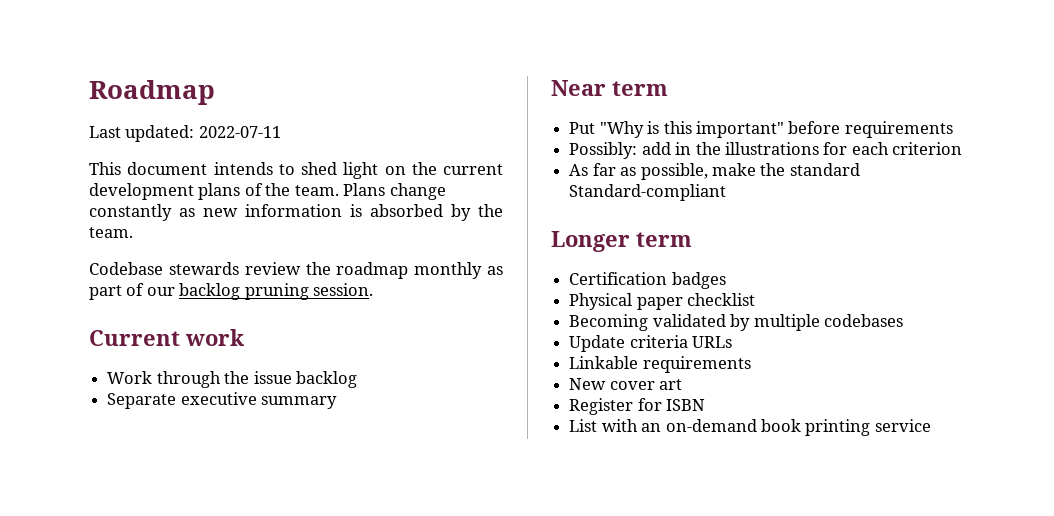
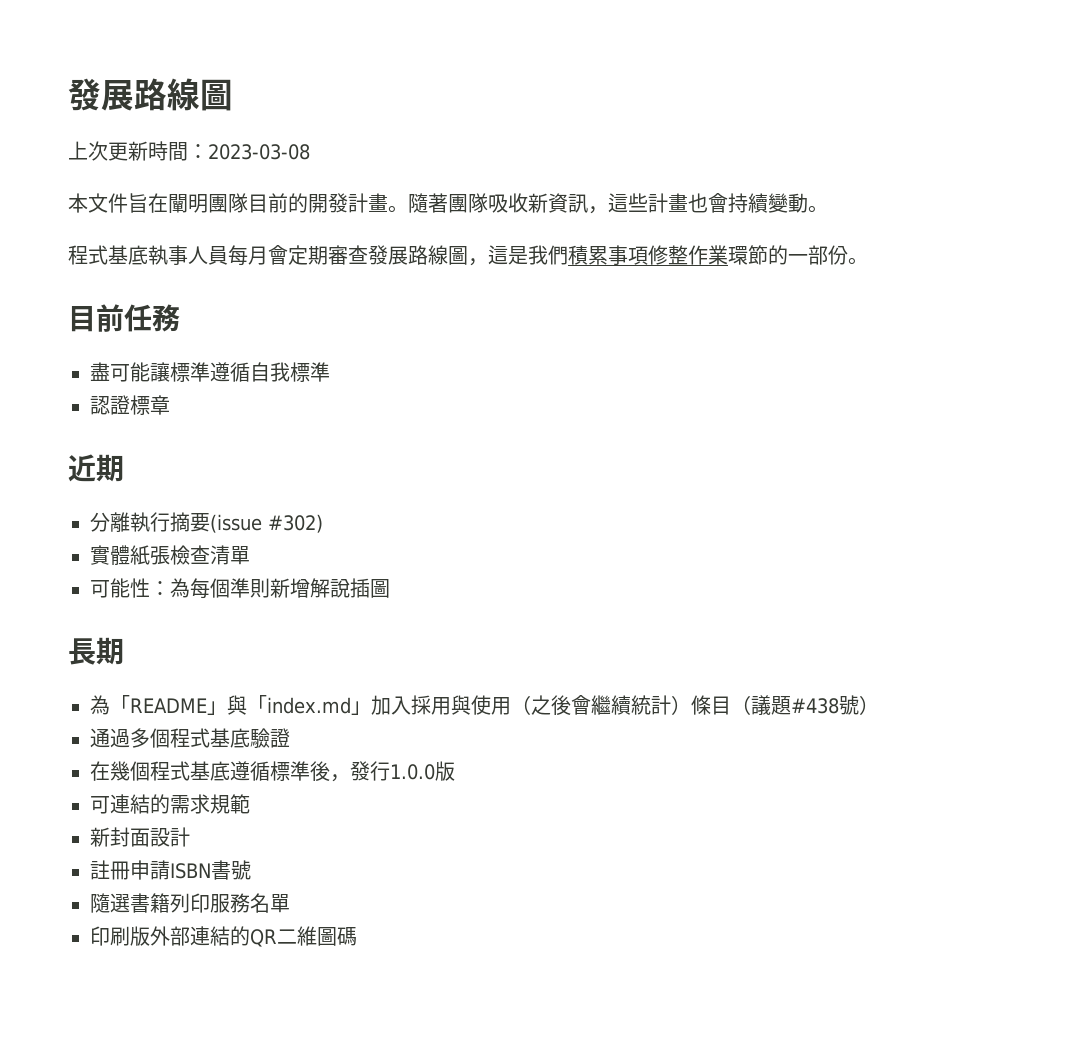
[89,80,215,105] [89,125,281,142] [89,162,503,179] [89,183,446,200] [89,204,503,221] [89,227,133,238] [89,262,503,279] [89,283,374,300] [89,329,244,346] [107,371,357,388] [107,392,338,409] [551,80,668,96] [569,121,953,138] [569,142,963,159] [569,163,860,180] [569,184,727,201] [551,231,692,252] [569,272,726,289] [569,293,756,310] [569,314,903,331] [569,335,733,352] [569,356,751,373] [569,378,683,390] [569,398,706,415] [569,419,931,436] Roadmap // Last updated: 2022-07-11 // This document intends to shed light on the current development plans of the team. Plans change constantly as new information is absorbed by the team. // Codebase stewards review the roadmap monthly as part of our backlog pruning session. // Current work // Work through the issue backlog // Separate executive summary // Near term // Put "Why is this important" before requirements // Possibly: add in the illustrations for each criterion // As far as possible, make the standard Standard-compliant // Longer term // Certification badges // Physical paper checklist // Becoming validated by multiple codebases // Update criteria URLs // Linkable requirements // New cover art // Register for ISBN // List with an on-demand book printing service -> [68,78,233,111] [68,141,310,161] [68,193,828,214] [68,245,868,266] [68,304,180,332] [90,362,330,382] [90,395,170,415] [68,454,124,482] [90,512,323,533] [90,545,250,566] [90,578,390,599] [68,637,124,665] [90,695,879,715] [90,728,290,749] [90,761,455,782] [90,794,250,814] [90,827,190,847] [90,860,251,880] [90,893,290,913] [90,926,357,947] 發展路線圖 // 上次更新時間：2023-03-08 // 本文件旨在闡明團隊目前的開發計畫。隨著團隊吸收新資訊，這些計畫也會持續變動。 // 程式基底執事人員每月會定期審查發展路線圖，這是我們積累事項修整作業環節的一部份。 // 目前任務 // 盡可能讓標準遵循自我標準 // 認證標章 // 近期 // 分離執行摘要(issue #302) // 實體紙張檢查清單 // 可能性：為每個準則新增解說插圖 // 長期 // 為「README」與「index.md」加入採用與使用（之後會繼續統計）條目（議題#438號） // 通過多個程式基底驗證 // 在幾個程式基底遵循標準後，發行1.0.0版 // 可連結的需求規範 // 新封面設計 // 註冊申請ISBN書號 // 隨選書籍列印服務名單 // 印刷版外部連結的QR二維圖碼

